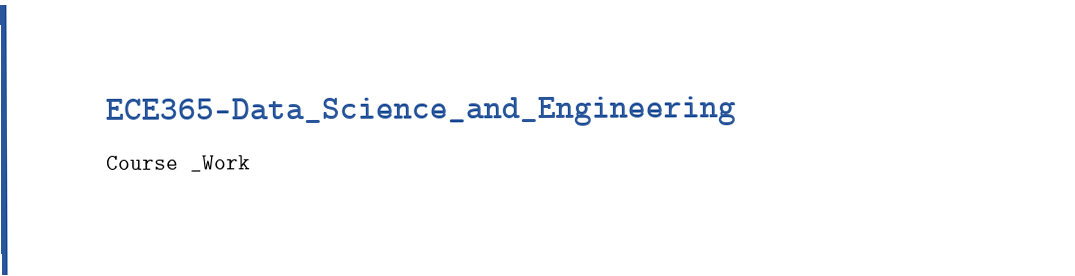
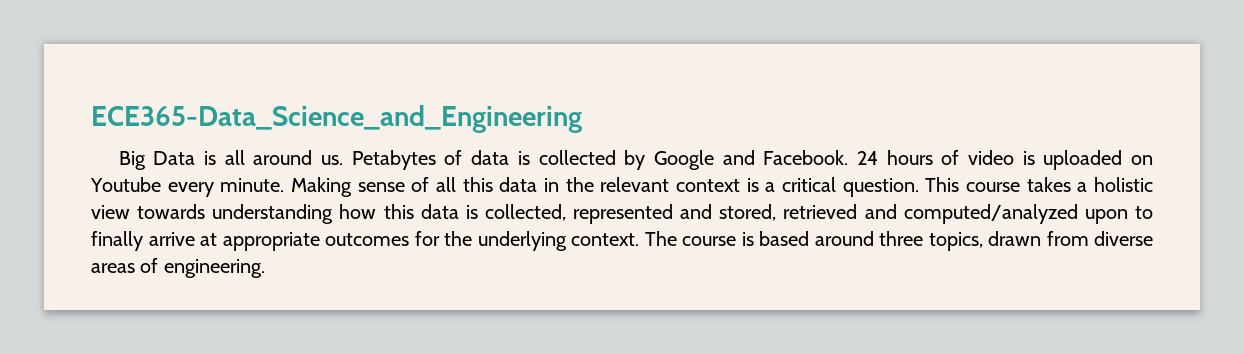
[106,155,251,172] Course _Work -> [118,150,1154,170] [90,177,1153,197] [91,204,1153,224] [91,231,1153,251] [91,258,265,278] Big Data is all around us. Petabytes of data is collected by Google and Facebook. 24 hours of video is uploaded on Youtube every minute. Making sense of all this data in the relevant context is a critical question. This course takes a holistic view towards understanding how this data is collected, represented and stored, retrieved and computed/analyzed upon to finally arrive at appropriate outcomes for the underlying context. The course is based around three topics, drawn from diverse areas of engineering.

